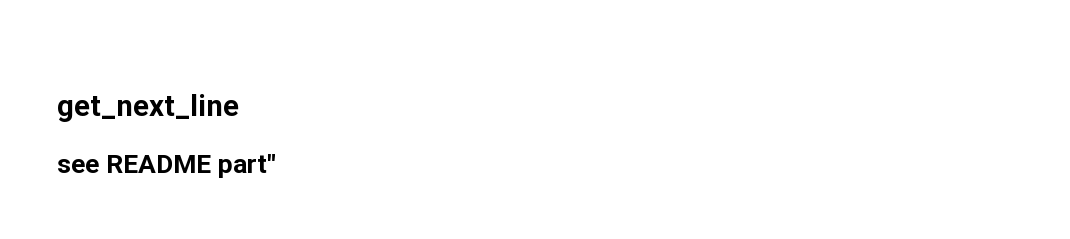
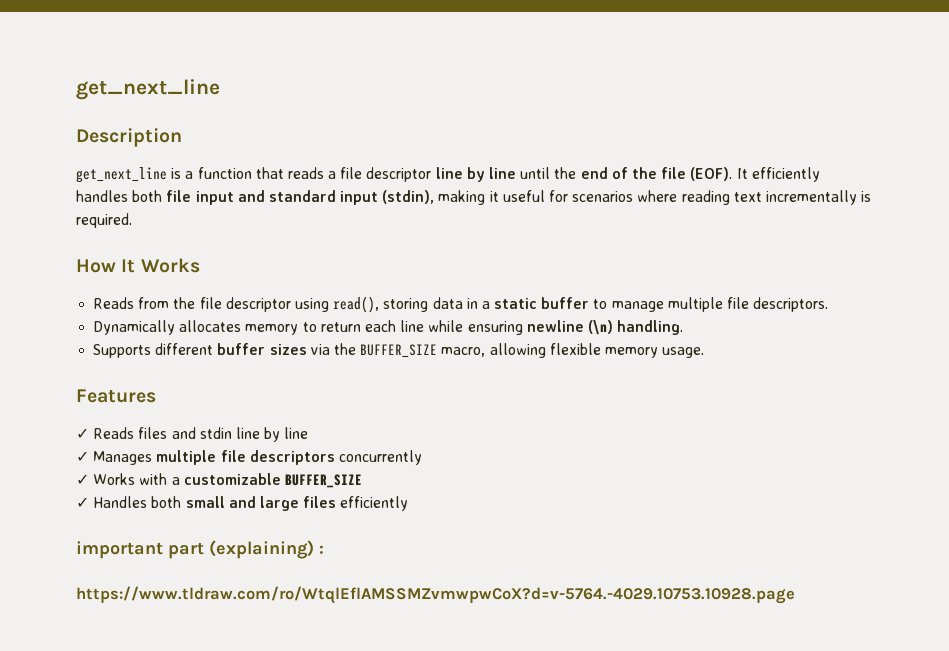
[57,154,277,178] see README part" -> [76,128,182,147] [76,167,820,183] [76,190,872,205] [76,213,132,228] [76,258,200,273] [93,296,829,313] [93,320,684,335] [93,343,705,358] [76,389,156,403] [76,427,309,442] [76,450,422,465] [76,473,362,488] [76,496,409,511] [76,540,324,559] [76,586,795,604] Description // get_next_line is a function that reads a file descriptor line by line until the end of the file (EOF). It efficiently handles both file input and standard input (stdin), making it useful for scenarios where reading text incrementally is required. // How It Works // Reads from the file descriptor using read(), storing data in a static buffer to manage multiple file descriptors. // Dynamically allocates memory to return each line while ensuring newline (\n) handling. // Supports different buffer sizes via the BUFFER_SIZE macro, allowing flexible memory usage. // Features // ✓ Reads files and stdin line by line // ✓ Manages multiple file descriptors concurrently // ✓ Works with a customizable BUFFER_SIZE // ✓ Handles both small and large files efficiently // important part (explaining) : // https://www.tldraw.com/ro/WtqlEflAMSSMZvmwpwCoX?d=v-5764.-4029.10753.10928.page

